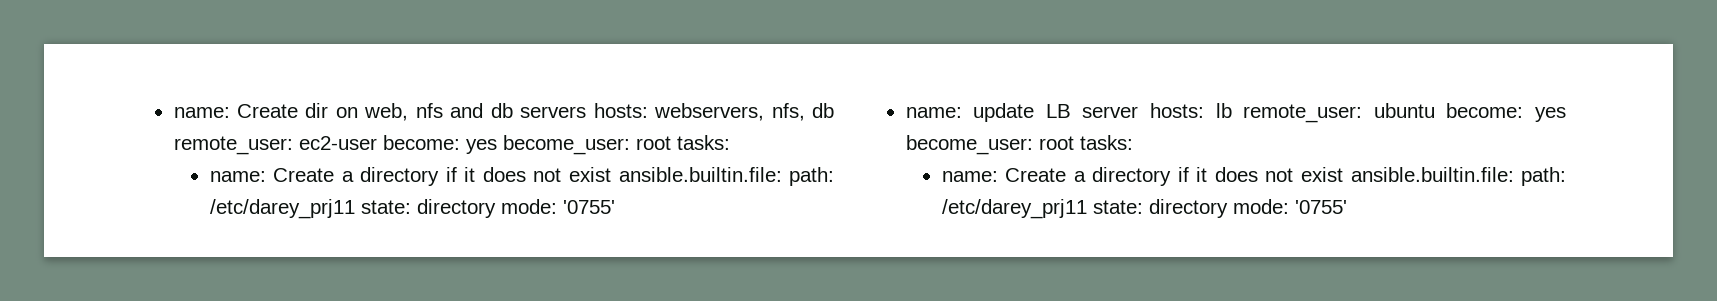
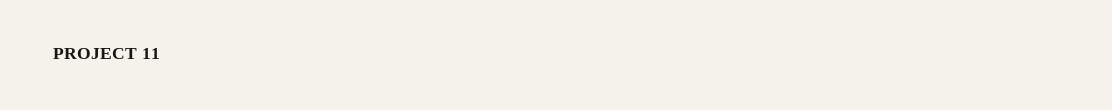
[173,103,834,121] [173,135,730,155] [209,167,835,186] [209,199,615,219] [905,103,1566,123] [905,135,1133,155] [941,167,1566,186] [941,199,1347,219] name: Create dir on web, nfs and db servers hosts: webservers, nfs, db remote_user: ec2-user become: yes become_user: root tasks: // name: Create a directory if it does not exist ansible.builtin.file: path: /etc/darey_prj11 state: directory mode: '0755' // name: update LB server hosts: lb remote_user: ubuntu become: yes become_user: root tasks: // name: Create a directory if it does not exist ansible.builtin.file: path: /etc/darey_prj11 state: directory mode: '0755' -> [53,48,160,59] PROJECT 11

